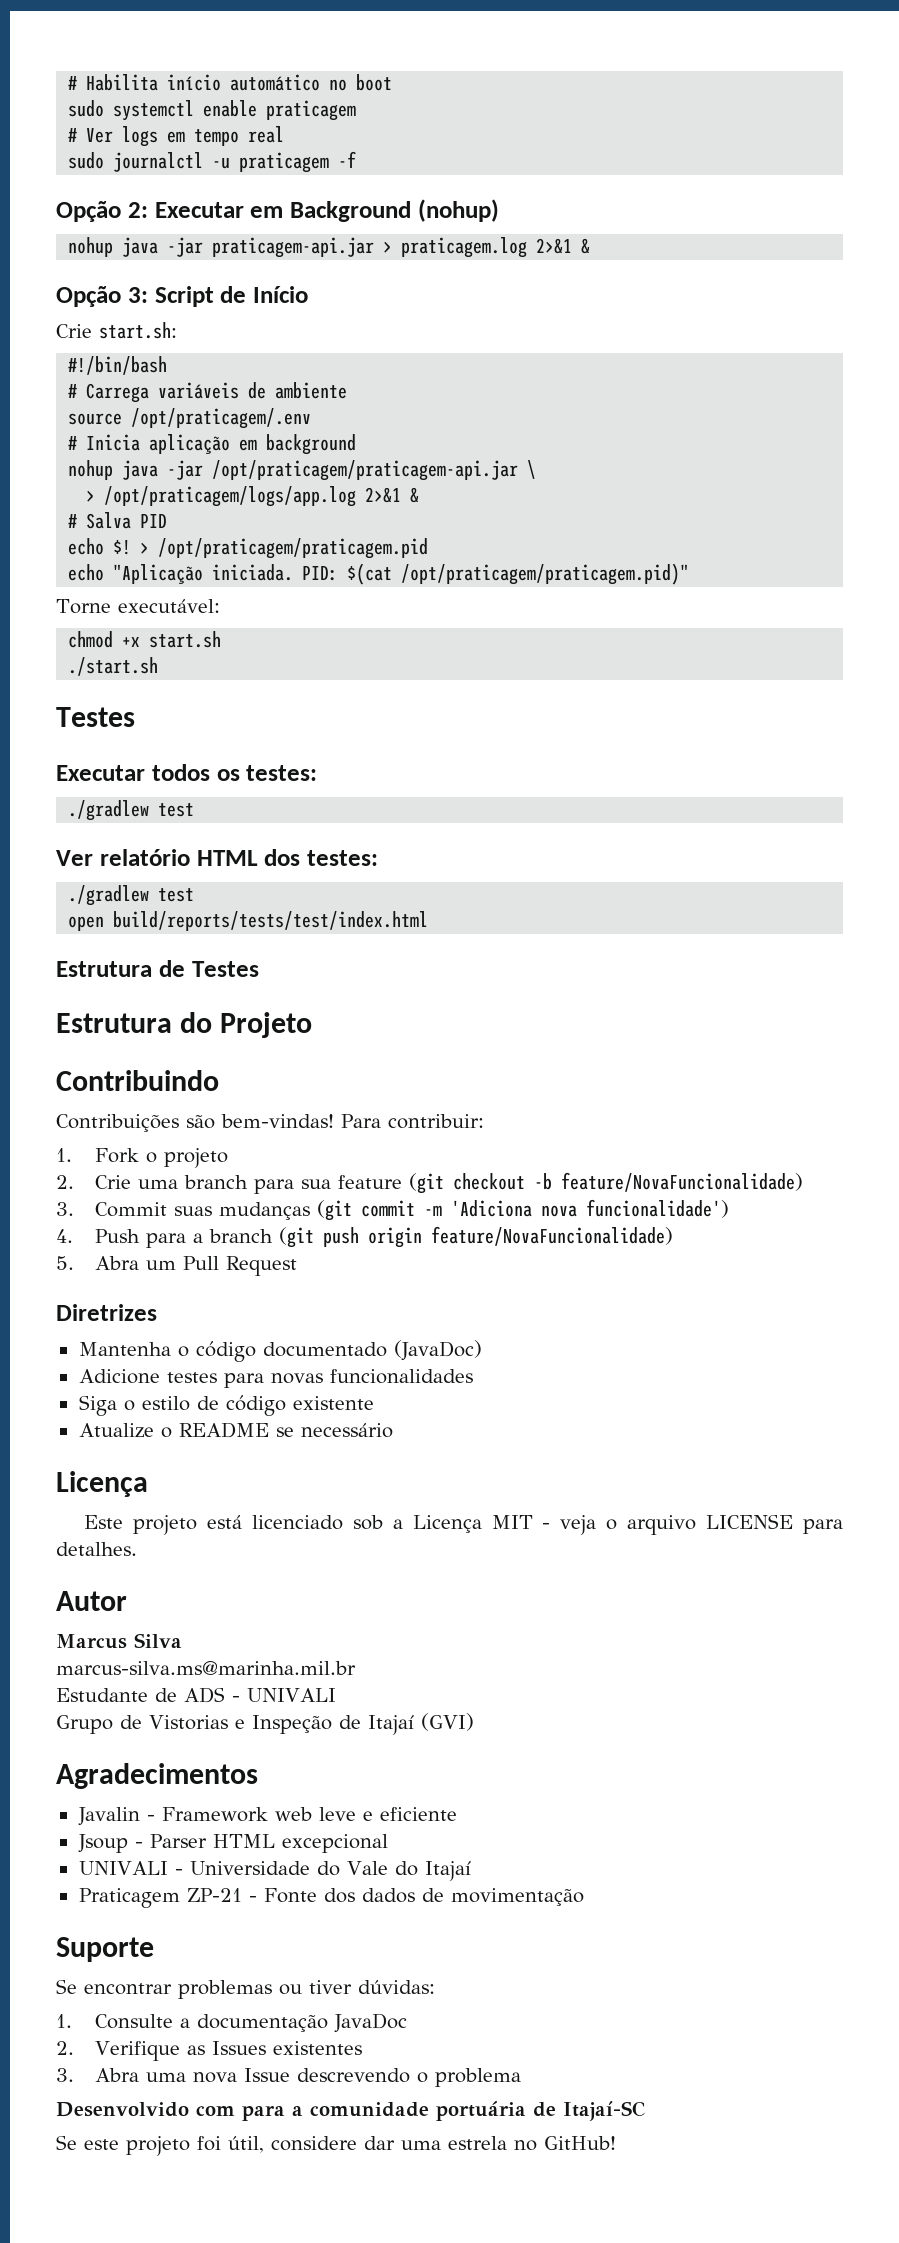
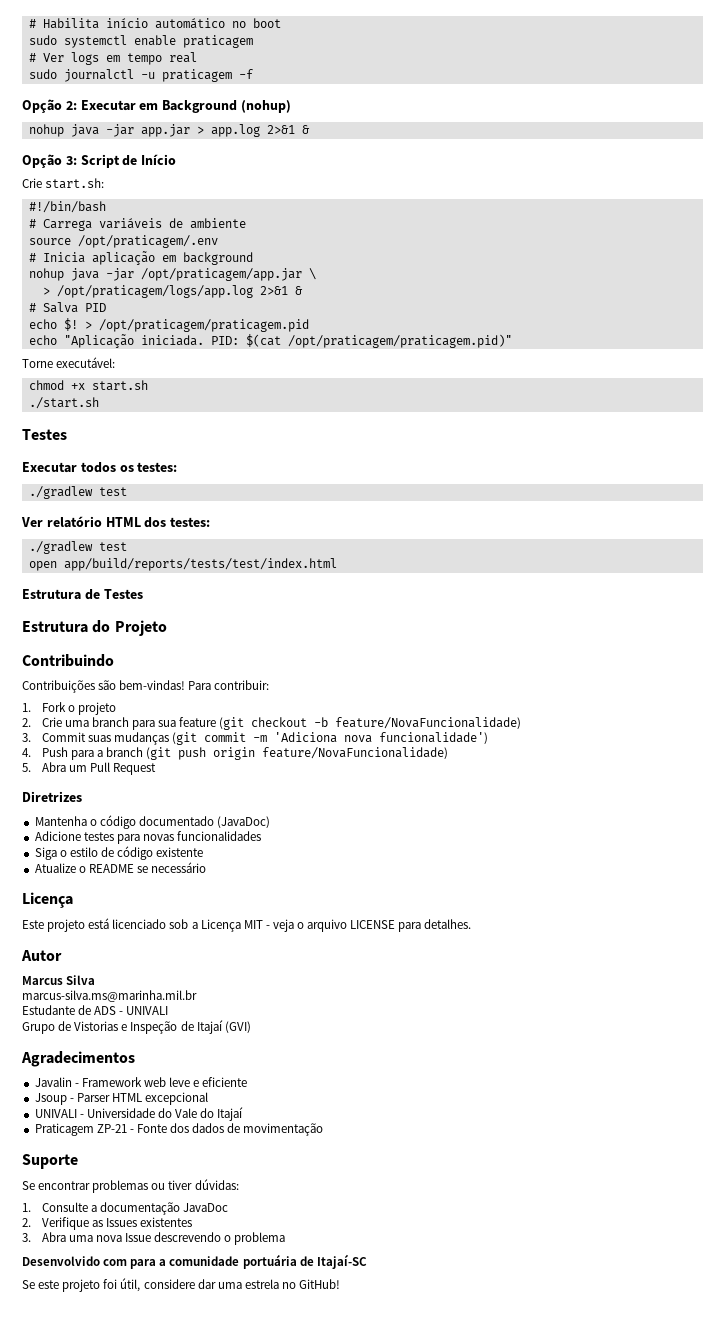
[212,237,528,258] praticagem-api.jar > praticagem.log -> [140,124,260,137] app.jar > app.log
[212,460,519,481] /opt/praticagem/praticagem-api.jar -> [140,268,302,281] /opt/praticagem/app.jar
[113,911,429,931] build/reports/tests/test/index.html -> [63,558,337,571] app/build/reports/tests/test/index.html

